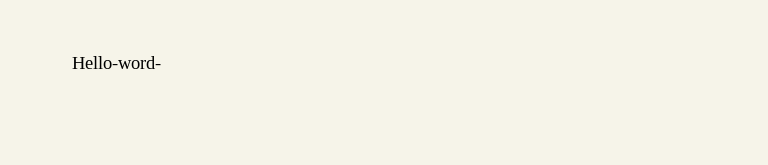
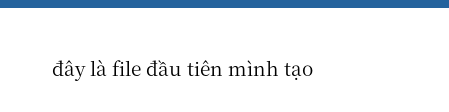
[72,56,161,69] Hello-word- -> [52,59,313,81] đây là file đầu tiên mình tạo

